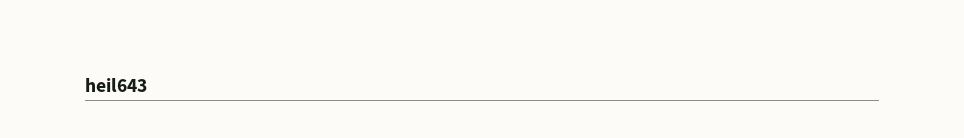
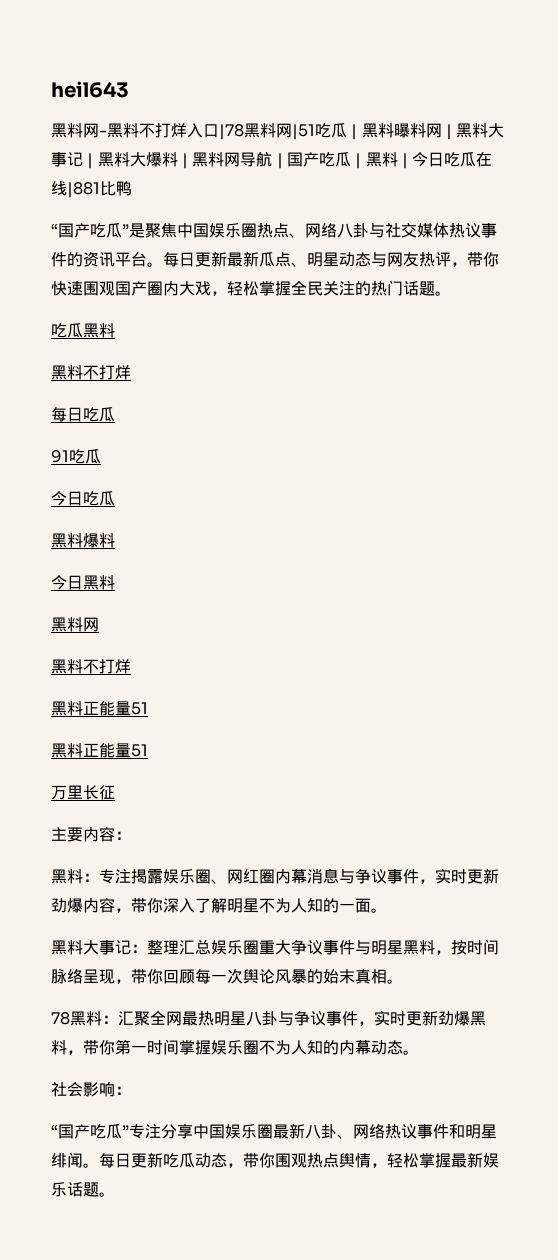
(147, 85) none -> [51,123,505,140] [51,151,493,169] [51,181,132,198] [51,223,497,238] [51,251,499,267] [51,280,451,296] [51,323,115,338] [51,365,131,380] [51,407,115,422] [51,449,101,464] [51,491,115,506] [51,533,115,548] [51,575,115,590] [51,617,99,632] [51,659,131,674] [51,701,148,716] [51,743,148,758] [51,785,115,800] [51,826,131,842] [51,868,499,884] [51,897,387,913] [51,939,499,955] [51,968,403,984] [51,1010,486,1026] [51,1039,419,1055] [51,1081,131,1097] [51,1123,497,1139] [51,1152,499,1168] [51,1182,115,1197] // 黑料网-黑料不打烊入口|78黑料网|51吃瓜 | 黑料曝料网 | 黑料大事记 | 黑料大爆料 | 黑料网导航 | 国产吃瓜 | 黑料 | 今日吃瓜在线|881比鸭 // “国产吃瓜”是聚焦中国娱乐圈热点、网络八卦与社交媒体热议事件的资讯平台。每日更新最新瓜点、明星动态与网友热评，带你快速围观国产圈内大戏，轻松掌握全民关注的热门话题。 // 吃瓜黑料 // 黑料不打烊 // 每日吃瓜 // 91吃瓜 // 今日吃瓜 // 黑料爆料 // 今日黑料 // 黑料网 // 黑料不打烊 // 黑料正能量51 // 黑料正能量51 // 万里长征 // 主要内容： // 黑料：专注揭露娱乐圈、网红圈内幕消息与争议事件，实时更新劲爆内容，带你深入了解明星不为人知的一面。 // 黑料大事记：整理汇总娱乐圈重大争议事件与明星黑料，按时间脉络呈现，带你回顾每一次舆论风暴的始末真相。 // 78黑料：汇聚全网最热明星八卦与争议事件，实时更新劲爆黑料，带你第一时间掌握娱乐圈不为人知的内幕动态。 // 社会影响： // “国产吃瓜”专注分享中国娱乐圈最新八卦、网络热议事件和明星绯闻。每日更新吃瓜动态，带你围观热点舆情，轻松掌握最新娱乐话题。

